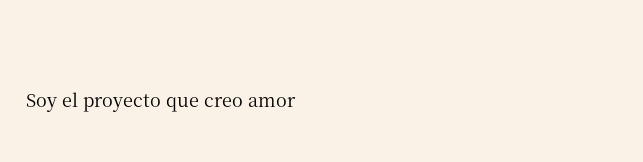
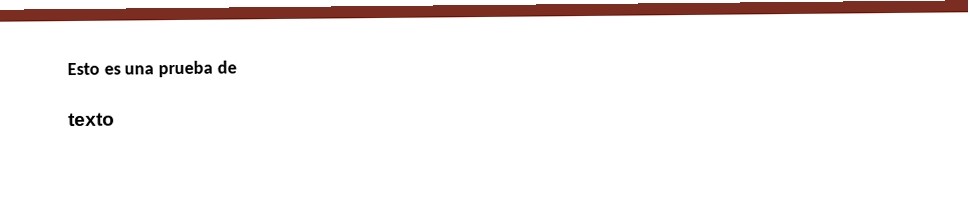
[26,92,296,112] Soy el proyecto que creo amor -> [67,60,237,78] [68,112,115,127] Esto es una prueba de // texto

